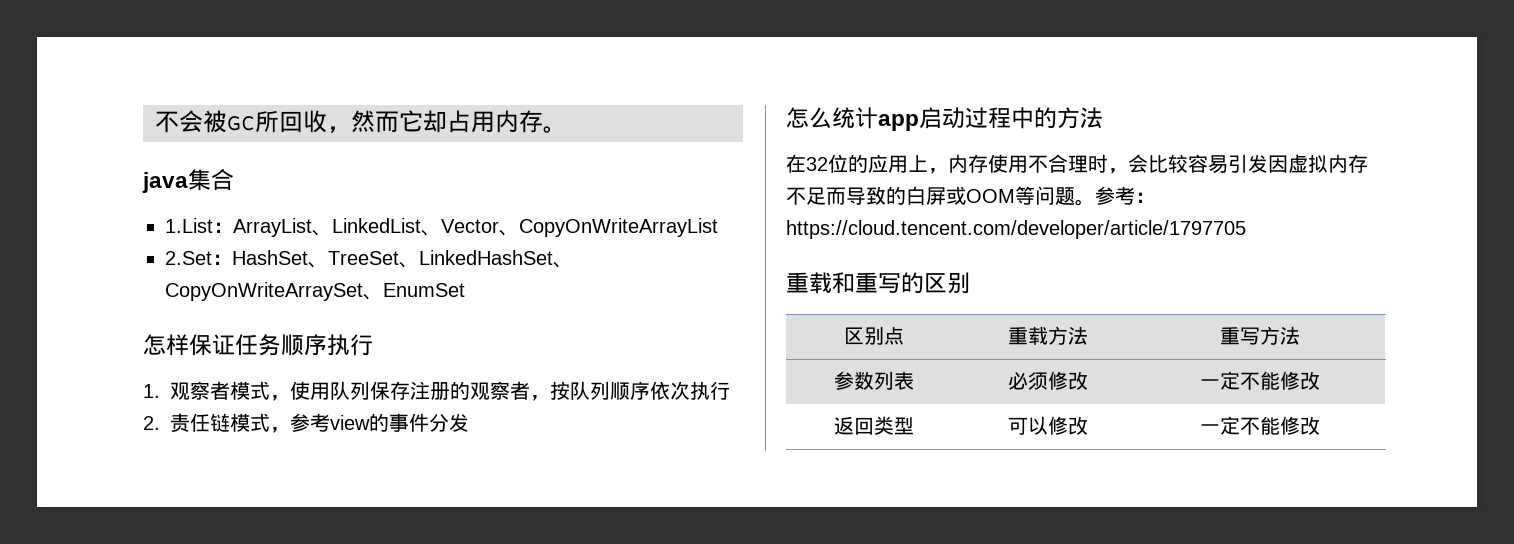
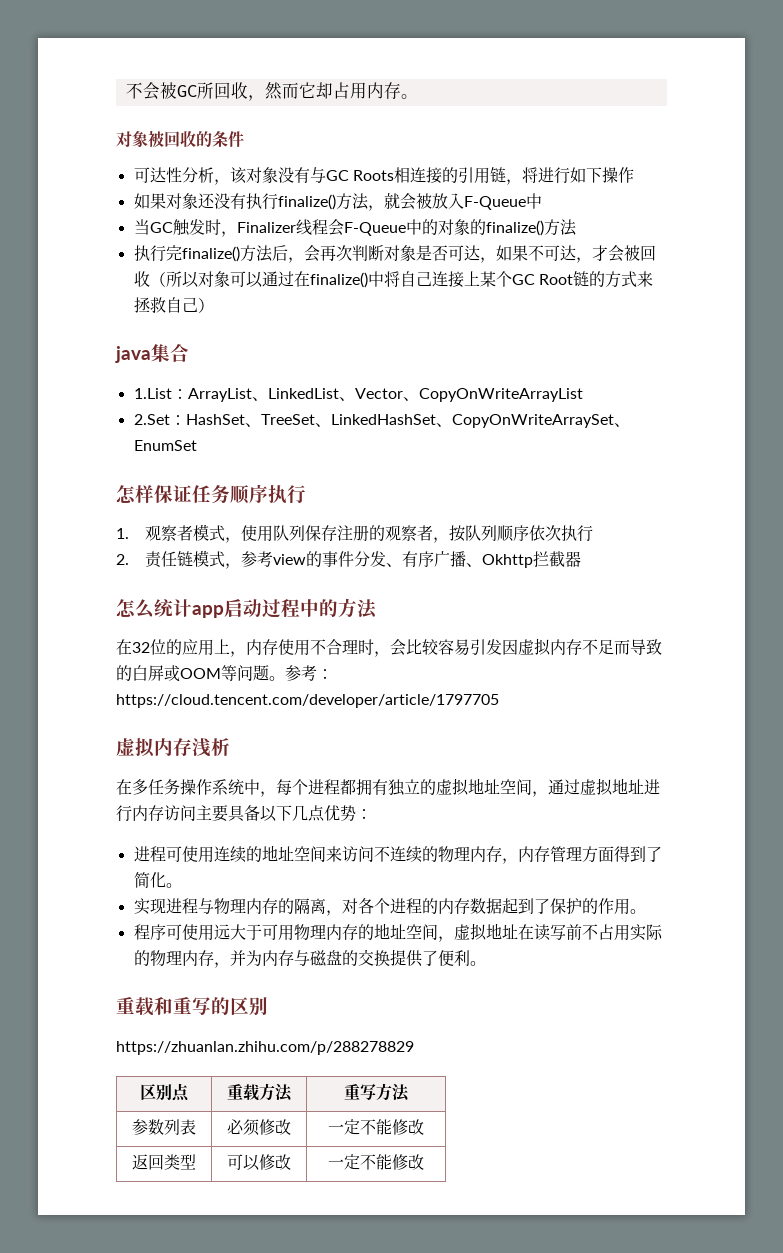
(567, 129) none -> [116,130,244,148] [133,167,634,185] [133,193,542,211] [133,219,577,237] [133,245,656,263] [133,271,653,288] [133,297,214,313] // 对象被回收的条件 // 可达性分析，该对象没有与GC Roots相连接的引用链，将进行如下操作 // 如果对象还没有执行finalize()方法，就会被放入F-Queue中 // 当GC触发时，Finalizer线程会F-Queue中的对象的finalize()方法 // 执行完finalize()方法后，会再次判断对象是否可达，如果不可达，才会被回收（所以对象可以通过在finalize()中将自己连接上某个GC Root链的方式来拯救自己）
(469, 422) none -> [386,551,582,568] 、有序广播、Okhttp拦截器
(1246, 229) none -> [116,738,230,757] [116,778,660,797] [116,805,372,822] [133,845,662,864] [133,872,182,888] [133,898,646,916] [133,923,663,942] [133,949,486,968] // 虚拟内存浅析 // 在多任务操作系统中，每个进程都拥有独立的虚拟地址空间，通过虚拟地址进行内存访问主要具备以下几点优势： // 进程可使用连续的地址空间来访问不连续的物理内存，内存管理方面得到了简化。 // 实现进程与物理内存的隔离，对各个进程的内存数据起到了保护的作用。 // 程序可使用远大于可用物理内存的地址空间，虚拟地址在读写前不占用实际的物理内存，并为内存与磁盘的交换提供了便利。
(970, 283) none -> [116,1041,414,1055] // https://zhuanlan.zhihu.com/p/288278829

